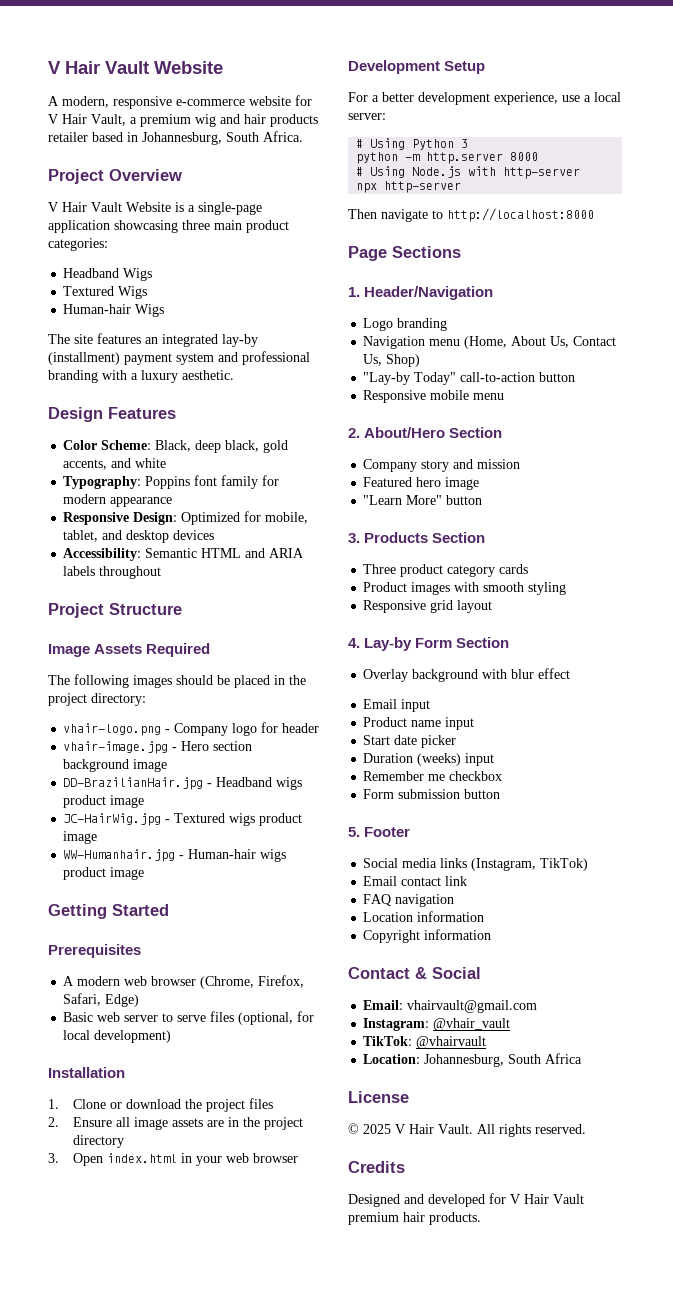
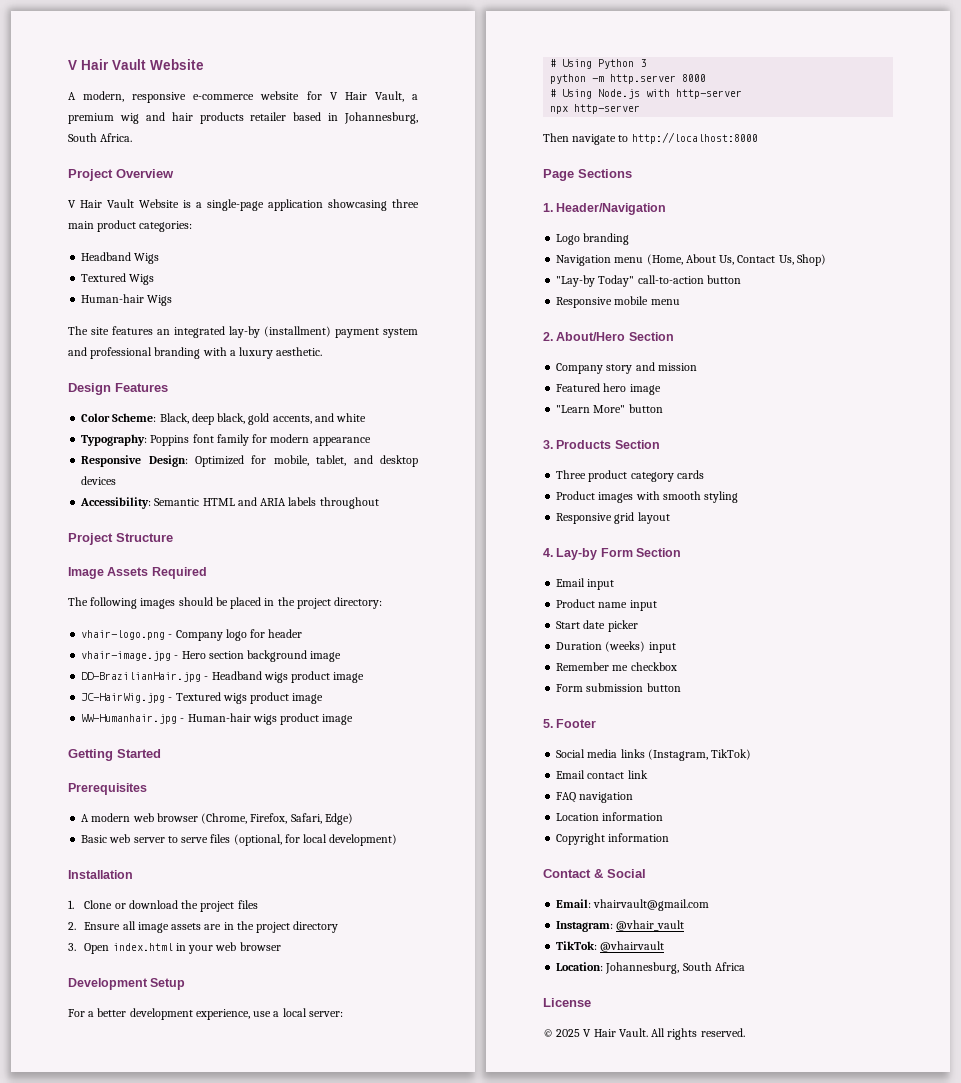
[363,668,571,682] // Overlay background with blur effect -> (682, 552) none
[348,1161,405,1173] [348,1193,584,1207] [348,1212,481,1225] // Credits // Designed and developed for V Hair Vault premium hair products. -> (745, 1032) none

